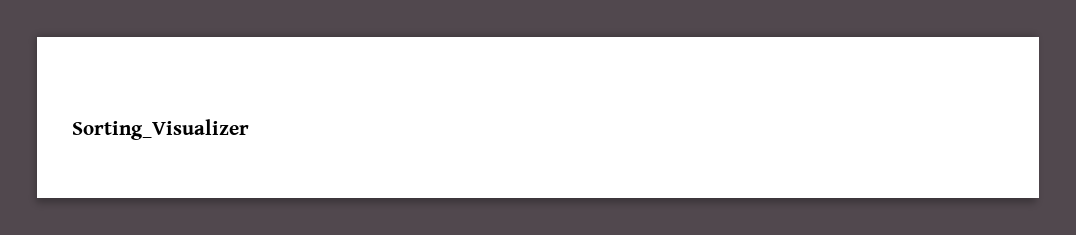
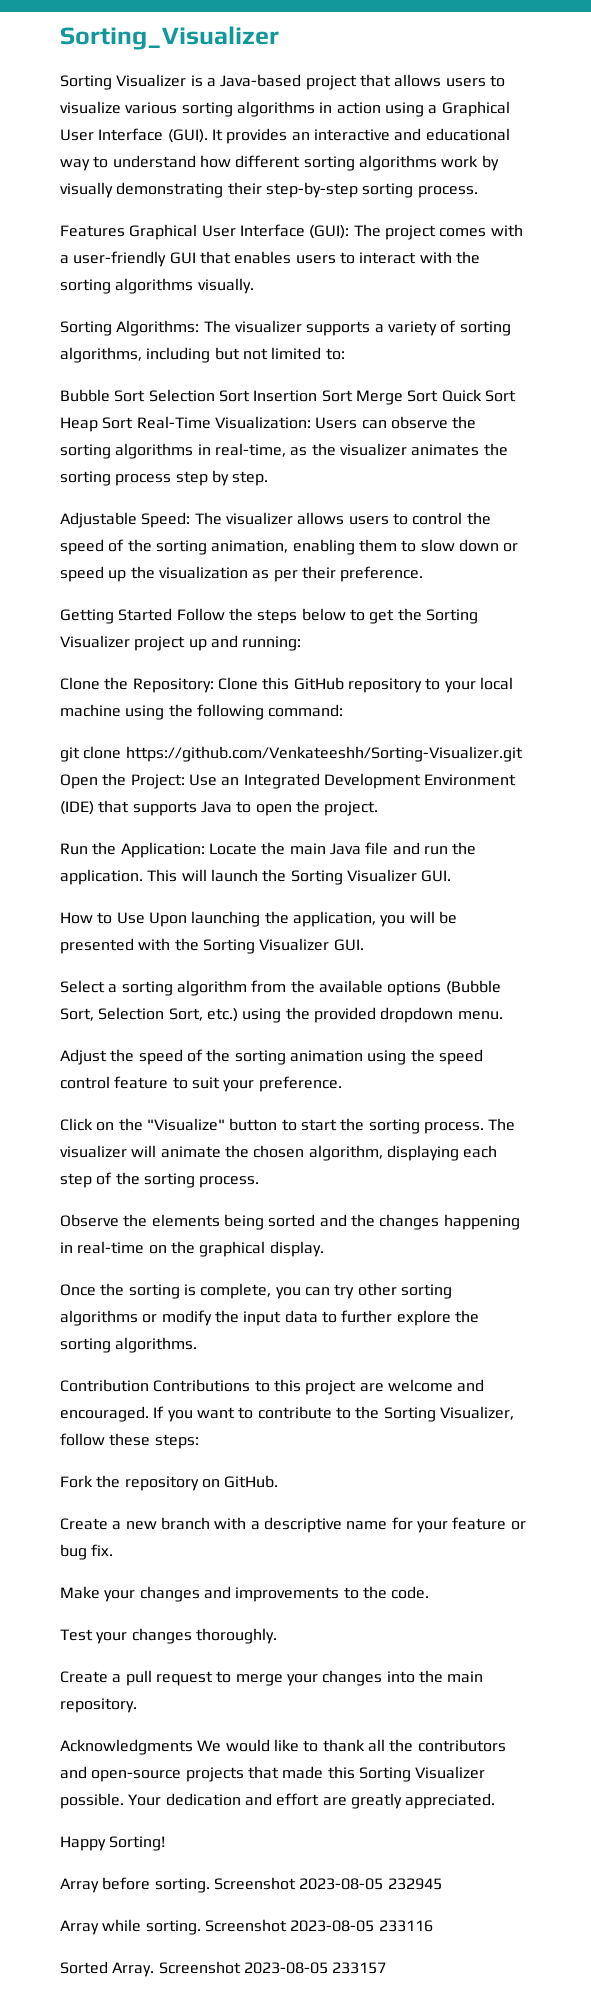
(249, 129) none -> [60,74,505,90] [60,101,510,117] [60,128,510,144] [60,155,499,171] [60,182,478,198] [60,224,523,240] [60,251,480,267] [60,278,254,294] [60,320,511,336] [60,347,345,363] [60,389,516,405] [60,416,477,432] [60,443,508,459] [60,470,269,486] [60,512,491,528] [60,539,519,555] [60,566,424,582] [60,608,478,624] [60,635,302,651] [60,677,513,693] [60,704,344,720] [60,746,523,762] [60,773,517,789] [60,800,379,816] [60,842,477,858] [60,869,452,885] [60,911,457,927] [60,938,364,954] [60,980,501,996] [60,1007,503,1023] [60,1049,483,1065] [60,1076,342,1092] [60,1118,516,1134] [60,1145,498,1161] [60,1172,260,1188] [60,1214,520,1230] [60,1241,324,1257] [60,1283,452,1299] [60,1310,479,1326] [60,1337,198,1353] [60,1379,485,1395] [60,1406,514,1422] [60,1433,199,1449] [60,1475,279,1491] [60,1517,526,1533] [60,1544,114,1560] [60,1586,430,1602] [60,1628,277,1644] [60,1670,484,1686] [60,1698,137,1713] [60,1739,506,1755] [60,1766,486,1782] [60,1793,496,1809] [60,1836,166,1851] [60,1877,442,1893] [60,1919,433,1935] [60,1961,387,1977] // Sorting Visualizer is a Java-based project that allows users to visualize various sorting algorithms in action using a Graphical User Interface (GUI). It provides an interactive and educational way to understand how different sorting algorithms work by visually demonstrating their step-by-step sorting process. // Features Graphical User Interface (GUI): The project comes with a user-friendly GUI that enables users to interact with the sorting algorithms visually. // Sorting Algorithms: The visualizer supports a variety of sorting algorithms, including but not limited to: // Bubble Sort Selection Sort Insertion Sort Merge Sort Quick Sort Heap Sort Real-Time Visualization: Users can observe the sorting algorithms in real-time, as the visualizer animates the sorting process step by step. // Adjustable Speed: The visualizer allows users to control the speed of the sorting animation, enabling them to slow down or speed up the visualization as per their preference. // Getting Started Follow the steps below to get the Sorting Visualizer project up and running: // Clone the Repository: Clone this GitHub repository to your local machine using the following command: // git clone https://github.com/Venkateeshh/Sorting-Visualizer.git Open the Project: Use an Integrated Development Environment (IDE) that supports Java to open the project. // Run the Application: Locate the main Java file and run the application. This will launch the Sorting Visualizer GUI. // How to Use Upon launching the application, you will be presented with the Sorting Visualizer GUI. // Select a sorting algorithm from the available options (Bubble Sort, Selection Sort, etc.) using the provided dropdown menu. // Adjust the speed of the sorting animation using the speed control feature to suit your preference. // Click on the "Visualize" button to start the sorting process. The visualizer will animate the chosen algorithm, displaying each step of the sorting process. // Observe the elements being sorted and the changes happening in real-time on the graphical display. // Once the sorting is complete, you can try other sorting algorithms or modify the input data to further explore the sorting algorithms. // Contribution Contributions to this project are welcome and encouraged. If you want to contribute to the Sorting Visualizer, follow these steps: // Fork the repository on GitHub. // Create a new branch with a descriptive name for your feature or bug fix. // Make your changes and improvements to the code. // Test your changes thoroughly. // Create a pull request to merge your changes into the main repository. // Acknowledgments We would like to thank all the contributors and open-source projects that made this Sorting Visualizer possible. Your dedication and effort are greatly appreciated. // Happy Sorting! // Array before sorting. Screenshot 2023-08-05 232945 // Array while sorting. Screenshot 2023-08-05 233116 // Sorted Array. Screenshot 2023-08-05 233157

